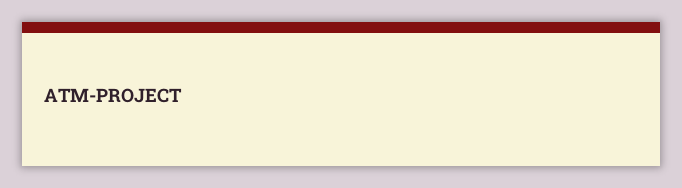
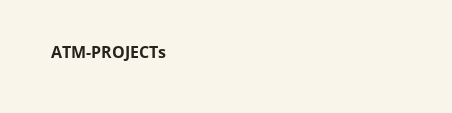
[44,88,182,103] ATM-PROJECT -> [51,46,166,61] ATM-PROJECTs

